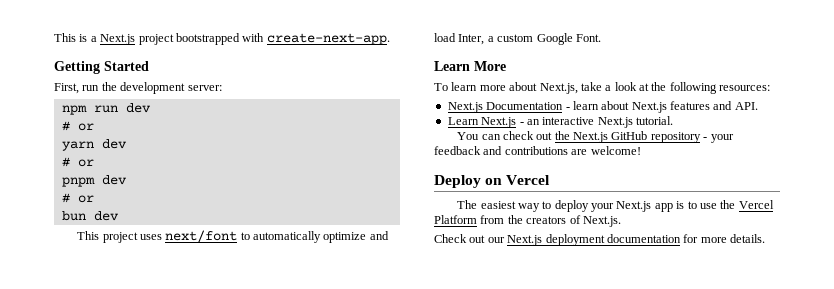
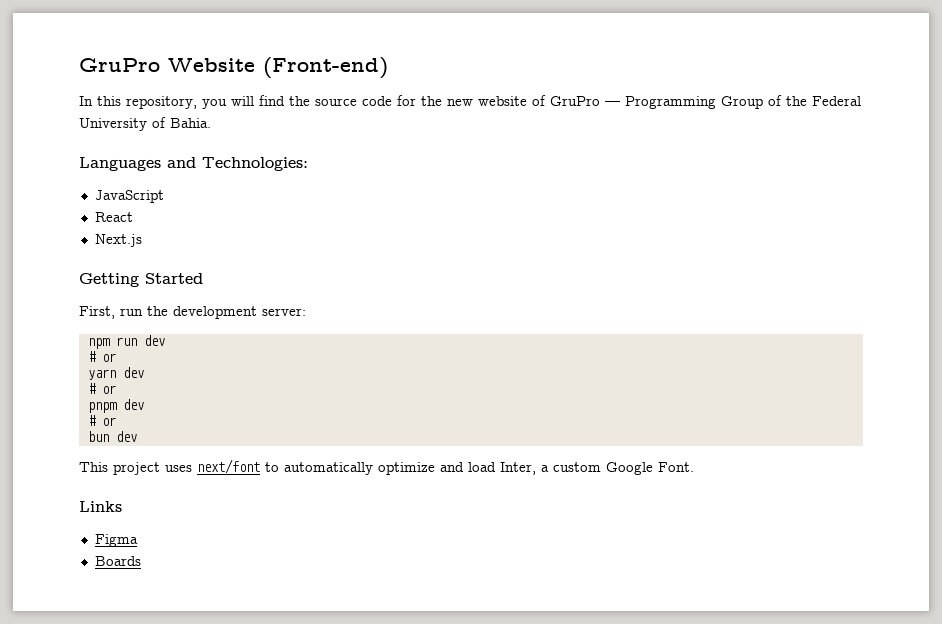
[54,33,390,45] This is a Next.js project bootstrapped with create-next-app. -> [79,57,388,79] [79,95,861,109] [79,117,211,131] [79,157,308,171] [94,190,164,203] [94,212,133,222] [94,234,142,247] GruPro Website (Front-end) // In this repository, you will find the source code for the new website of GruPro — Programming Group of the Federal University of Bahia. // Languages and Technologies: // JavaScript // React // Next.js
[434,61,506,71] [434,82,771,94] [447,101,758,113] [447,116,673,128] [457,131,734,143] [434,146,641,155] [434,175,551,188] [457,200,774,212] [434,215,621,227] [434,234,765,246] Learn More // To learn more about Next.js, take a look at the following resources: // Next.js Documentation - learn about Next.js features and API. // Learn Next.js - an interactive Next.js tutorial. // You can check out the Next.js GitHub repository - your feedback and contributions are welcome! // Deploy on Vercel // The easiest way to deploy your Next.js app is to use the Vercel Platform from the creators of Next.js. // Check out our Next.js deployment documentation for more details. -> [79,501,122,512] [94,534,138,547] [94,556,141,566] Links // Figma // Boards

